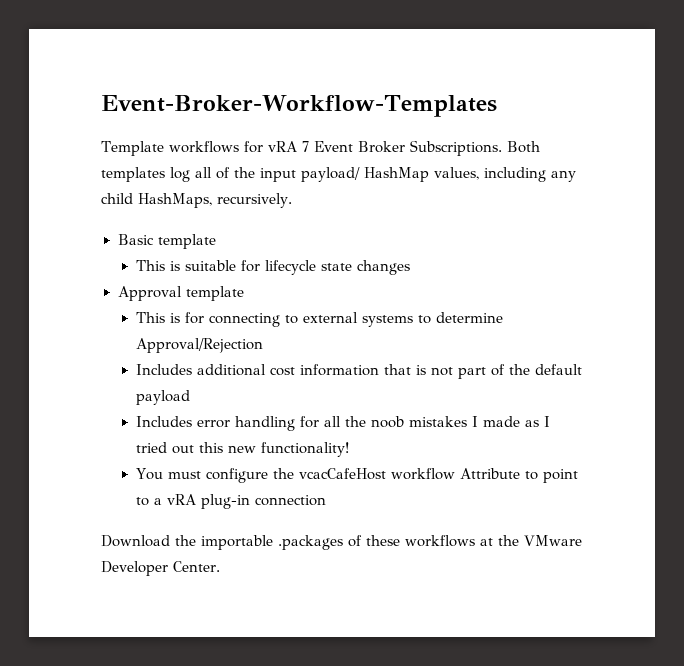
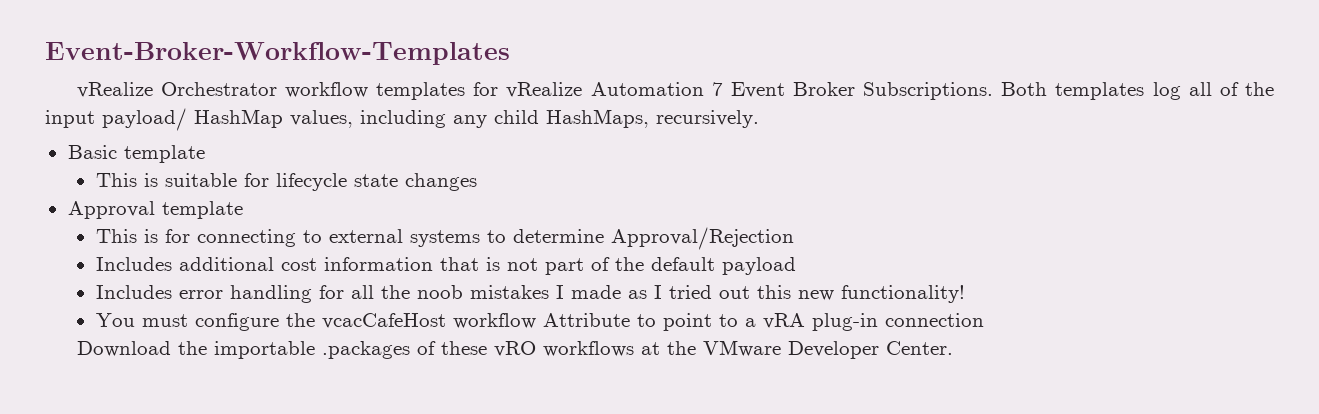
[101,141,297,156] Template workflows for vRA -> [76,82,704,100] vRealize Orchestrator workflow templates for vRealize Automation
(400, 540) none -> [493,341,536,357] vRO

